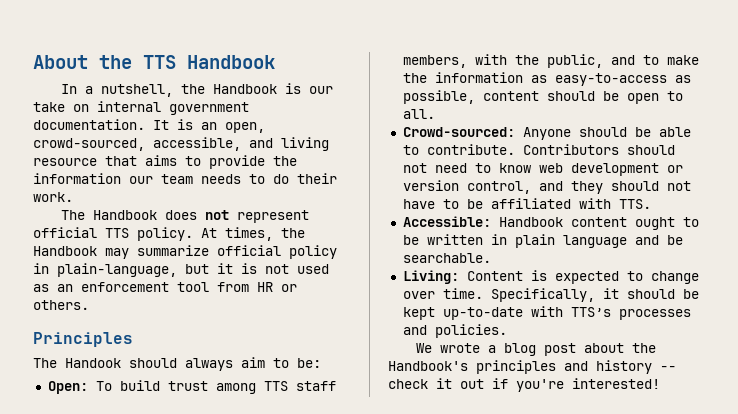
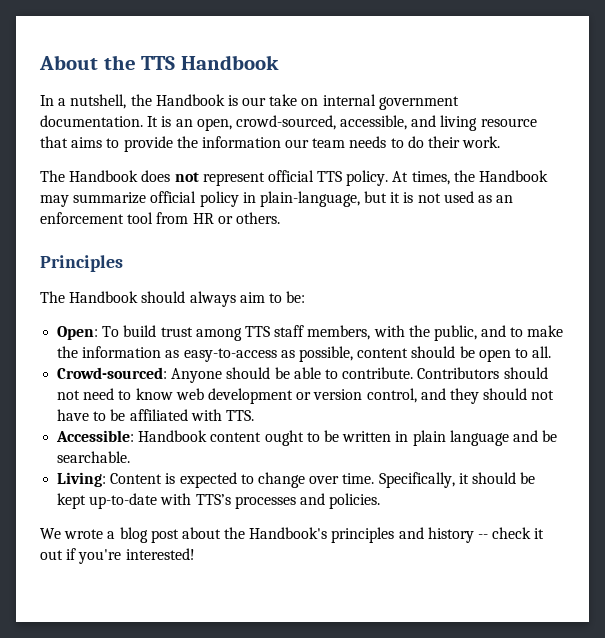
[65,358,121,368] Handook -> [69,291,139,303] Handbook

